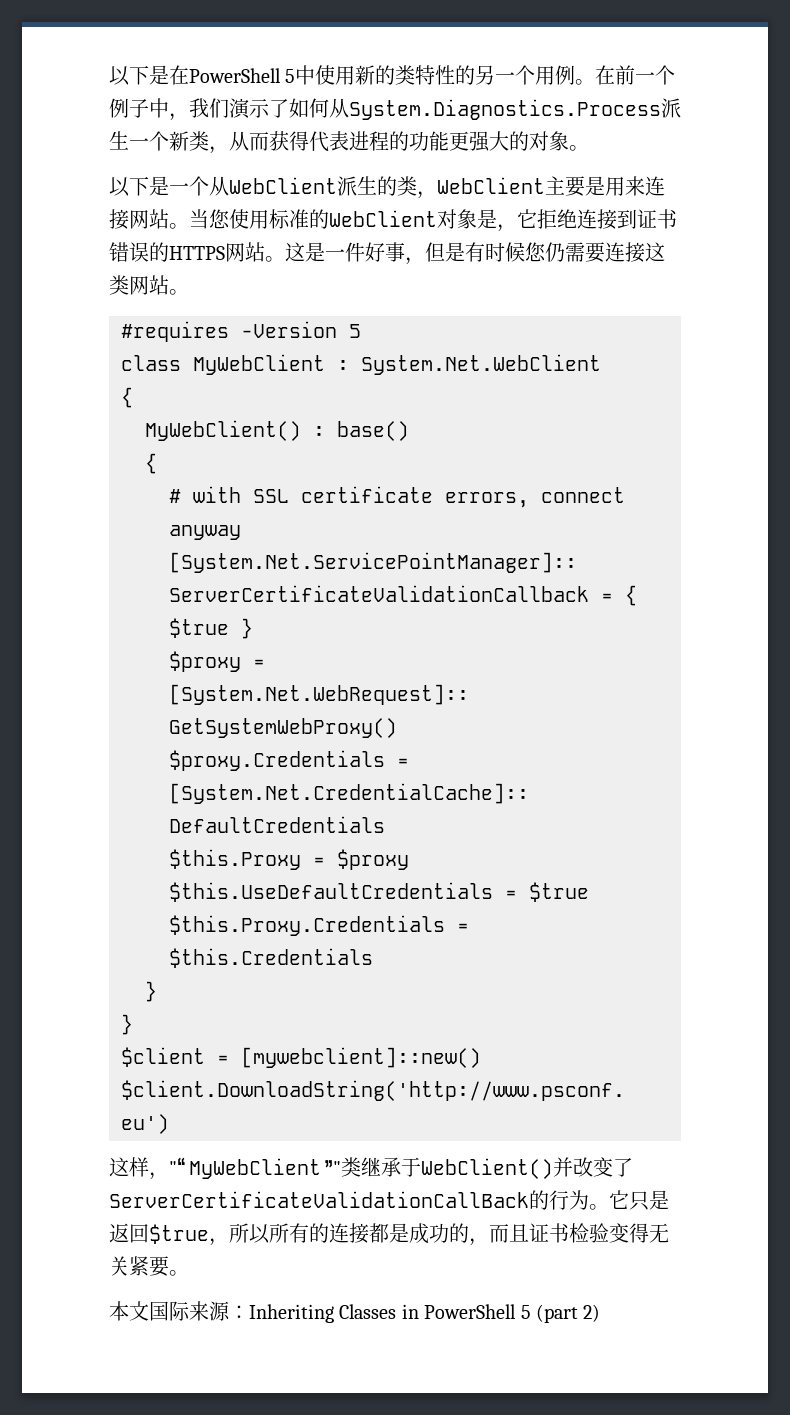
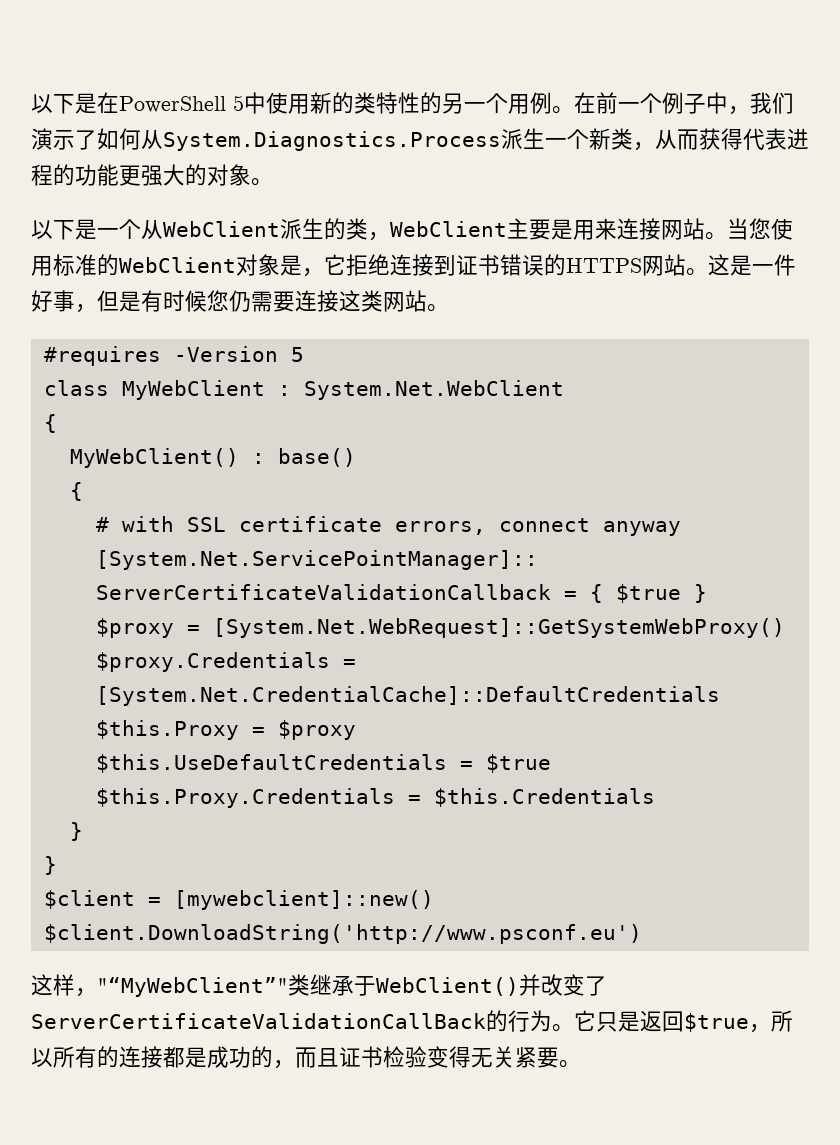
[109,1301,601,1323] // 本文国际来源：Inheriting Classes in PowerShell 5 (part 2) -> (581, 1064) none

